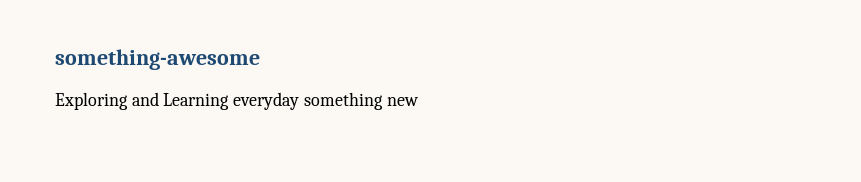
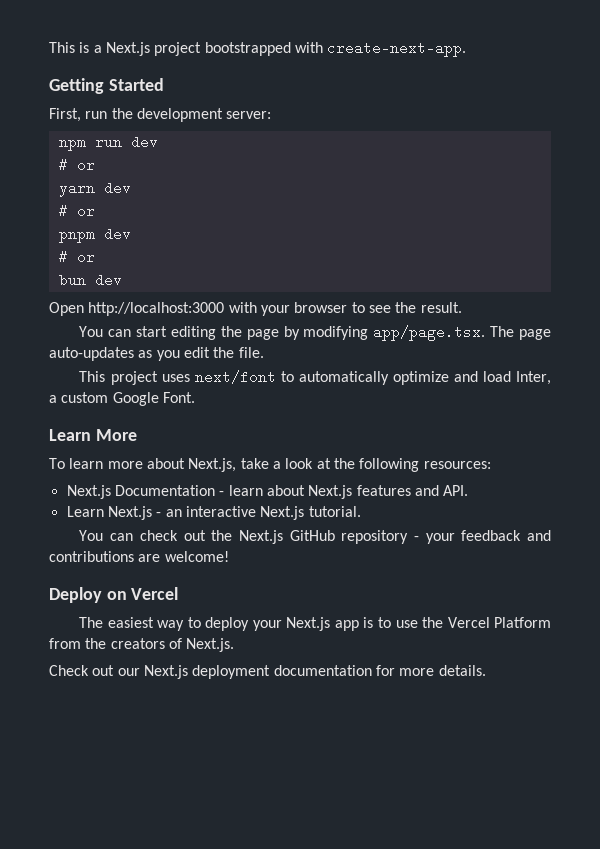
[55,49,260,70] [55,92,419,110] something-awesome // Exploring and Learning everyday something new -> [49,41,467,57] [49,78,164,94] [49,108,272,122] [58,135,158,151] [58,158,95,172] [58,181,131,197] [58,204,95,218] [58,227,131,243] [58,250,95,264] [58,273,122,287] [49,302,462,316] [79,325,551,341] [49,347,264,361] [79,370,551,385] [49,392,195,406] [49,429,137,441] [49,458,491,472] [66,485,469,499] [66,506,361,520] [79,530,551,544] [49,551,229,562] [49,587,179,603] [79,617,551,631] [49,638,235,652] [49,665,486,679] This is a Next.js project bootstrapped with create-next-app. // Getting Started // First, run the development server: // npm run dev // # or // yarn dev // # or // pnpm dev // # or // bun dev // Open http://localhost:3000 with your browser to see the result. // You can start editing the page by modifying app/page.tsx. The page auto-updates as you edit the file. // This project uses next/font to automatically optimize and load Inter, a custom Google Font. // Learn More // To learn more about Next.js, take a look at the following resources: // Next.js Documentation - learn about Next.js features and API. // Learn Next.js - an interactive Next.js tutorial. // You can check out the Next.js GitHub repository - your feedback and contributions are welcome! // Deploy on Vercel // The easiest way to deploy your Next.js app is to use the Vercel Platform from the creators of Next.js. // Check out our Next.js deployment documentation for more details.

